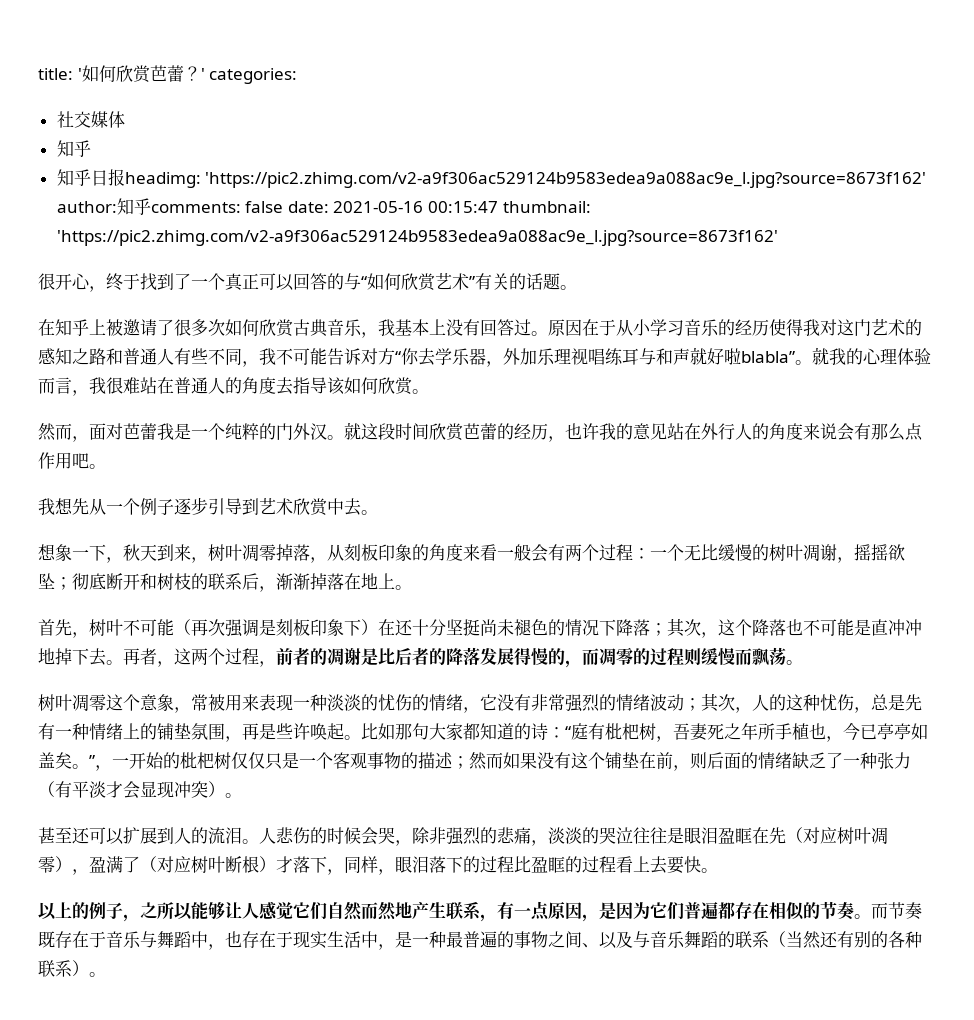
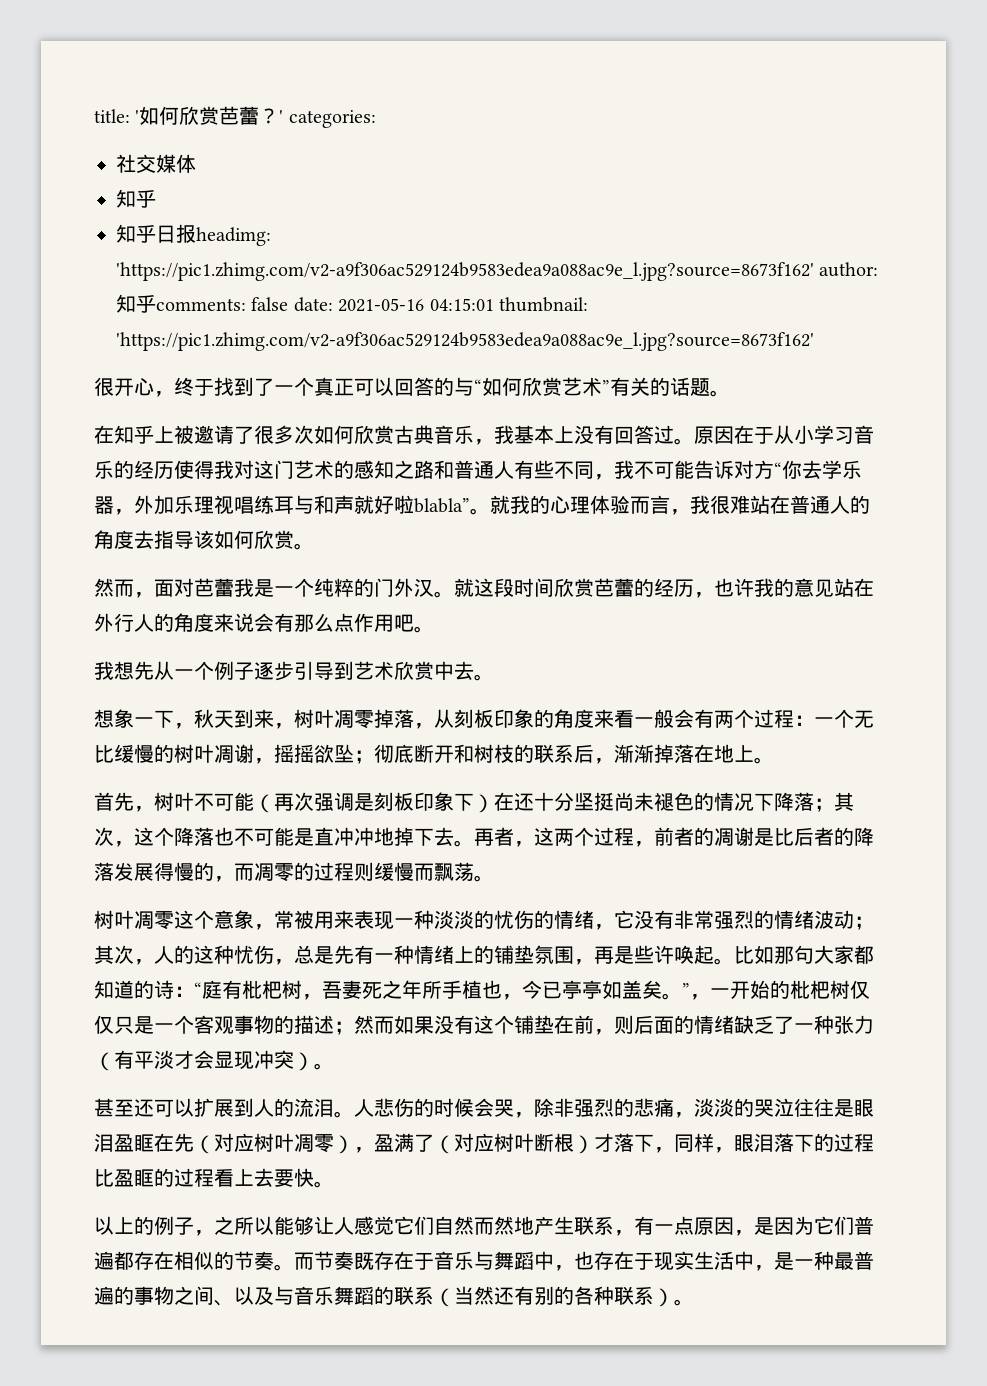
[205,172,927,188] 'https://pic2.zhimg.com/v2-a9f306ac529124b9583edea9a088ac9e_l.jpg?source=8673f162' -> [116,262,814,281] 'https://pic1.zhimg.com/v2-a9f306ac529124b9583edea9a088ac9e_l.jpg?source=8673f162'
[428,201,591,213] [56,230,778,246] 00:15:47 thumbnail: 'https://pic2.zhimg.com/v2-a9f306ac529124b9583edea9a088ac9e_l.jpg?source=8673f162' -> [429,297,588,312] [116,332,814,351] 04:15:01 thumbnail: 'https://pic1.zhimg.com/v2-a9f306ac529124b9583edea9a088ac9e_l.jpg?source=8673f162'

